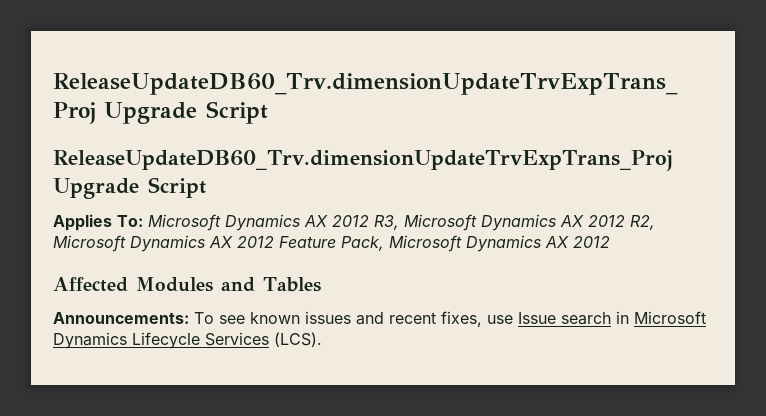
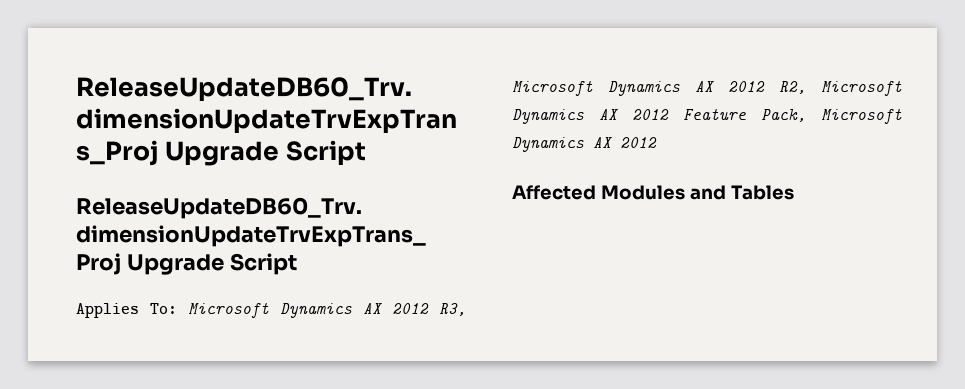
[53,311,706,327] [53,332,322,349] // Announcements: To see known issues and recent fixes, use Issue search in Microsoft Dynamics Lifecycle Services (LCS). -> (794, 192) none

